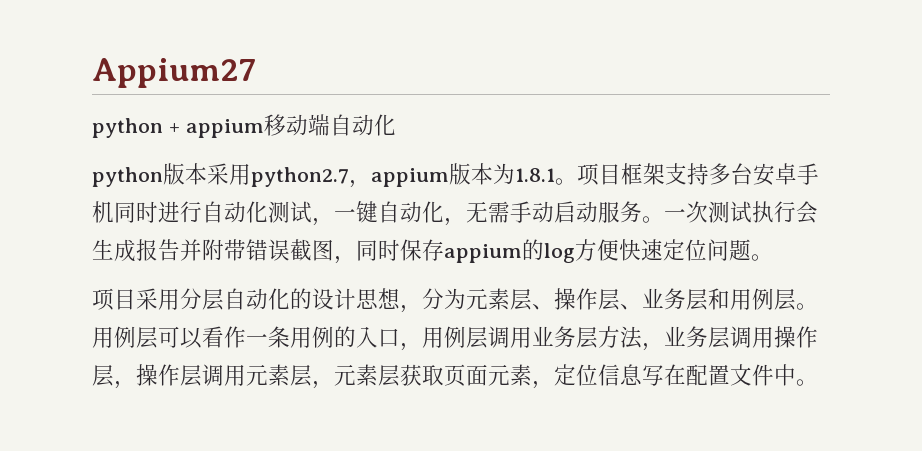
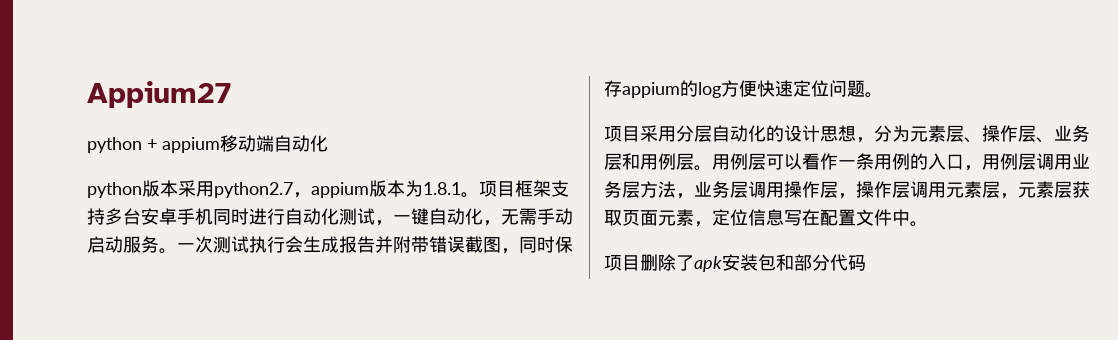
(818, 382) none -> [604,254,866,272] // 项目删除了apk安装包和部分代码

